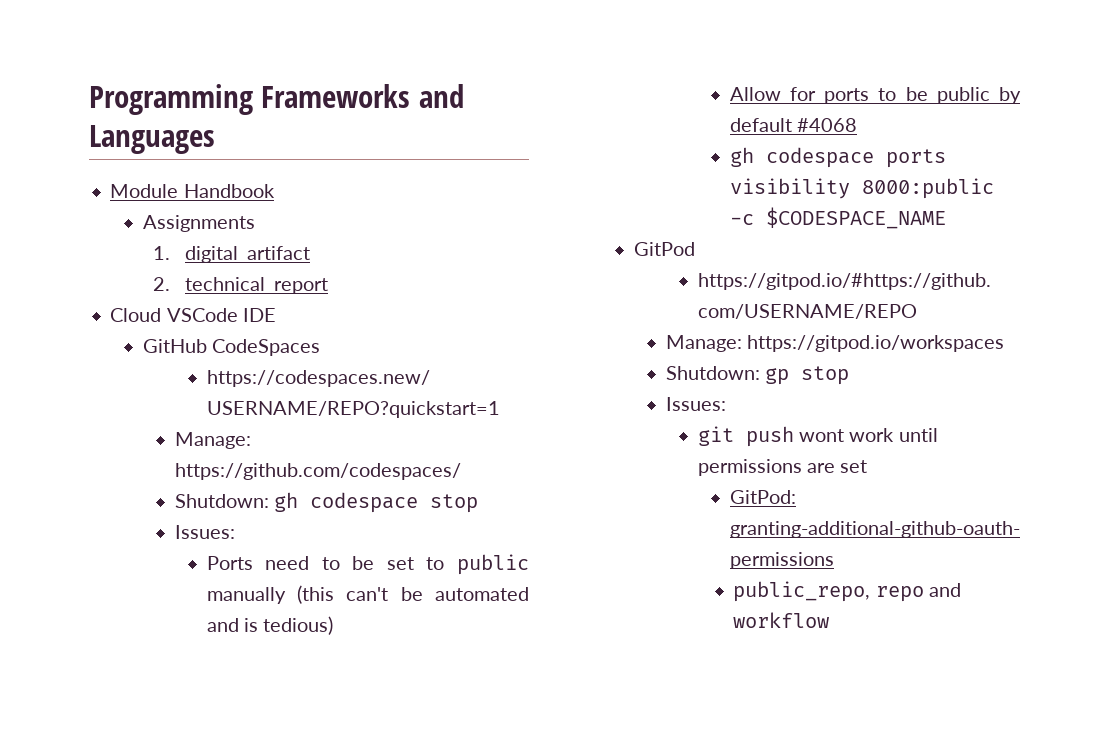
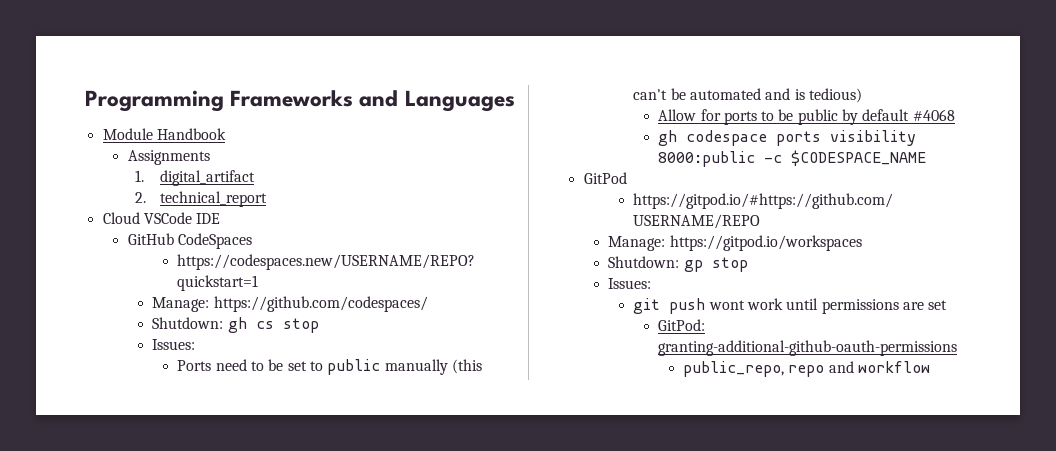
[309,492,418,513] codespace -> [255,321,274,329] cs

